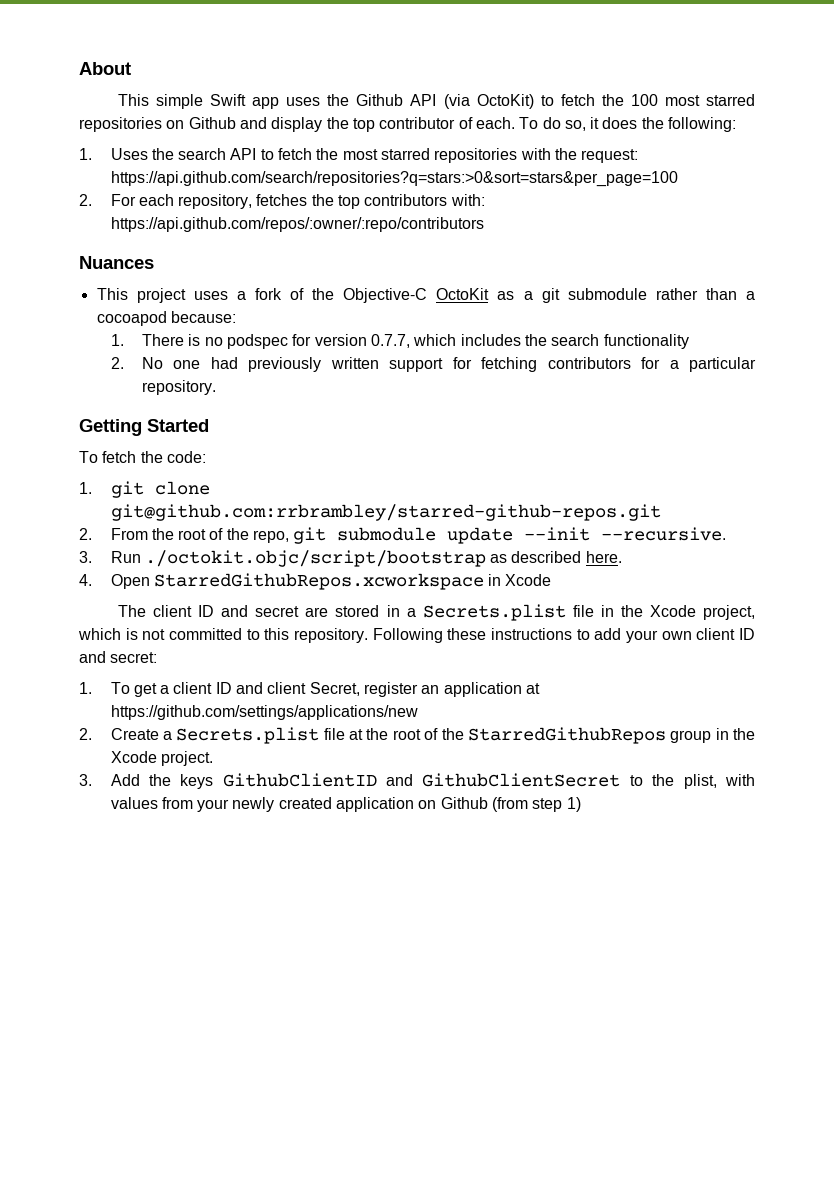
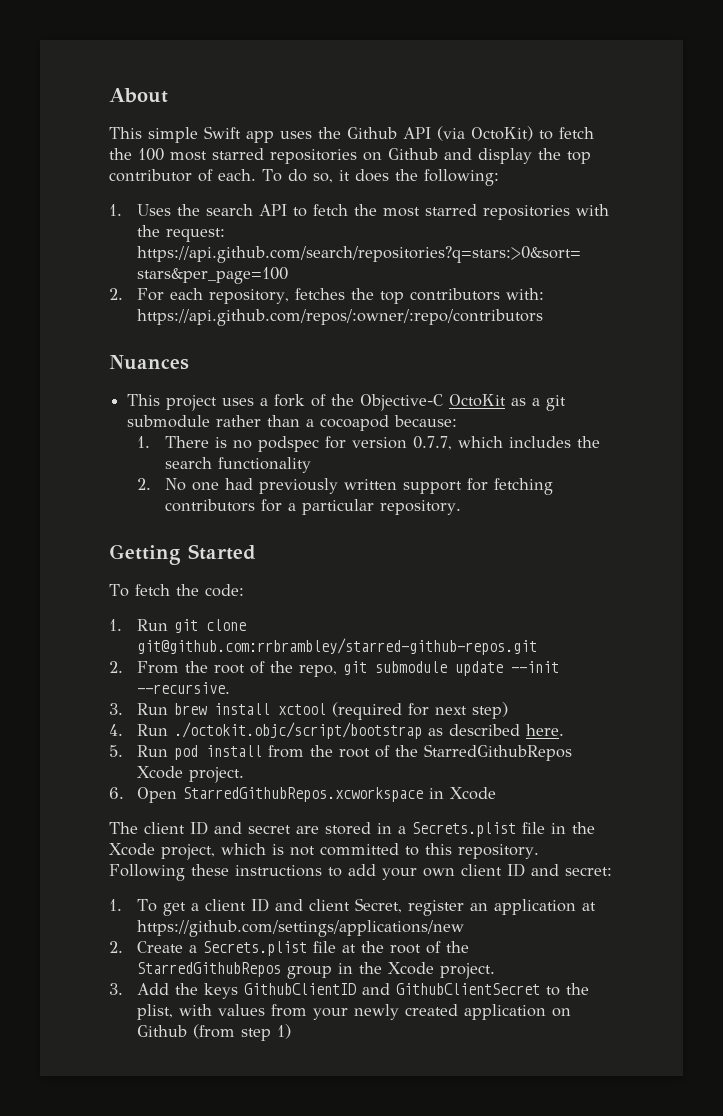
(92, 488) none -> [136,619,168,631] Run
[144,550,622,567] [79,574,92,586] ./octokit.objc/script/bootstrap as described here. // 4. -> [173,702,508,720] [109,722,564,739] [109,744,572,761] [136,766,244,783] [109,787,124,799] brew install xctool (required for next step) // 4. Run ./octokit.objc/script/bootstrap as described here. // 5. Run pod install from the root of the StarredGithubRepos Xcode project. // 6.

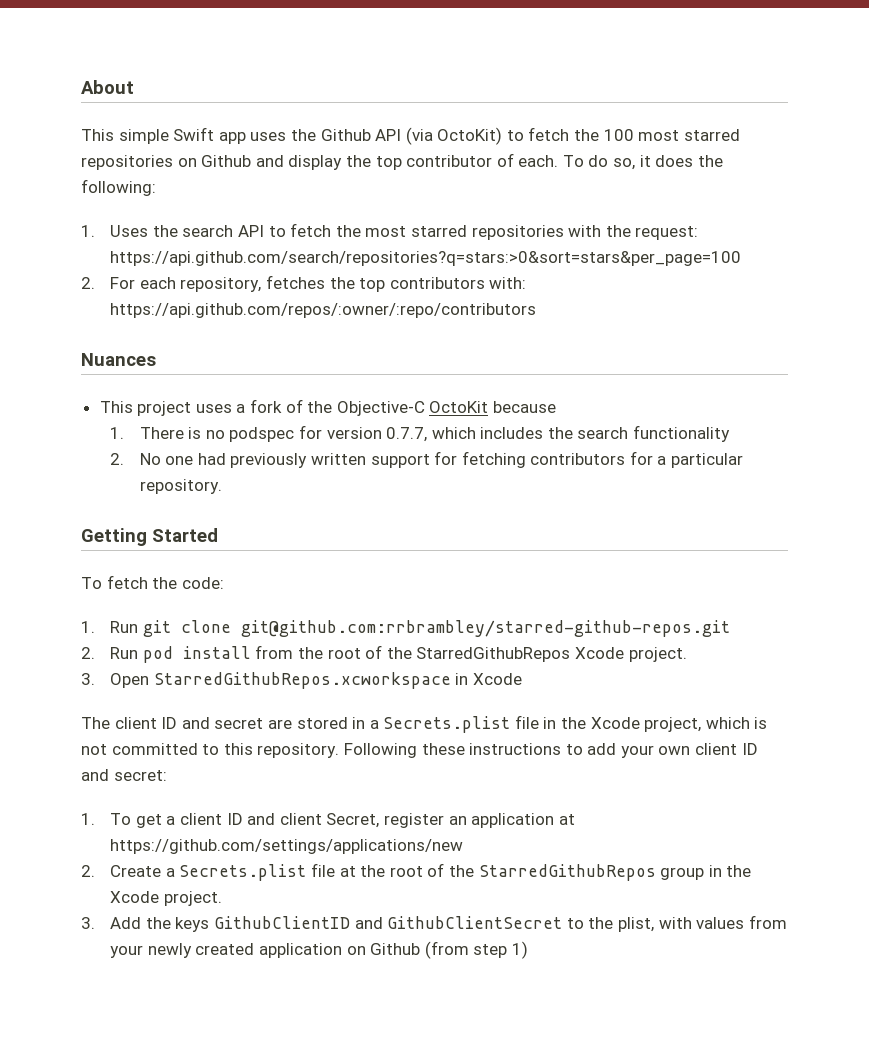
[511,395,567,411] [127,415,458,431] as a git submodule rather than a cocoapod because: -> [493,401,557,413] because
[136,661,559,677] [136,682,230,694] [109,702,508,720] [109,722,564,739] [109,745,123,757] From the root of the repo, git submodule update --init --recursive. // 3. Run brew install xctool (required for next step) // 4. Run ./octokit.objc/script/bootstrap as described here. // 5. -> (95, 653) none
[109,787,124,799] 6. -> [81,673,95,685] 3.

